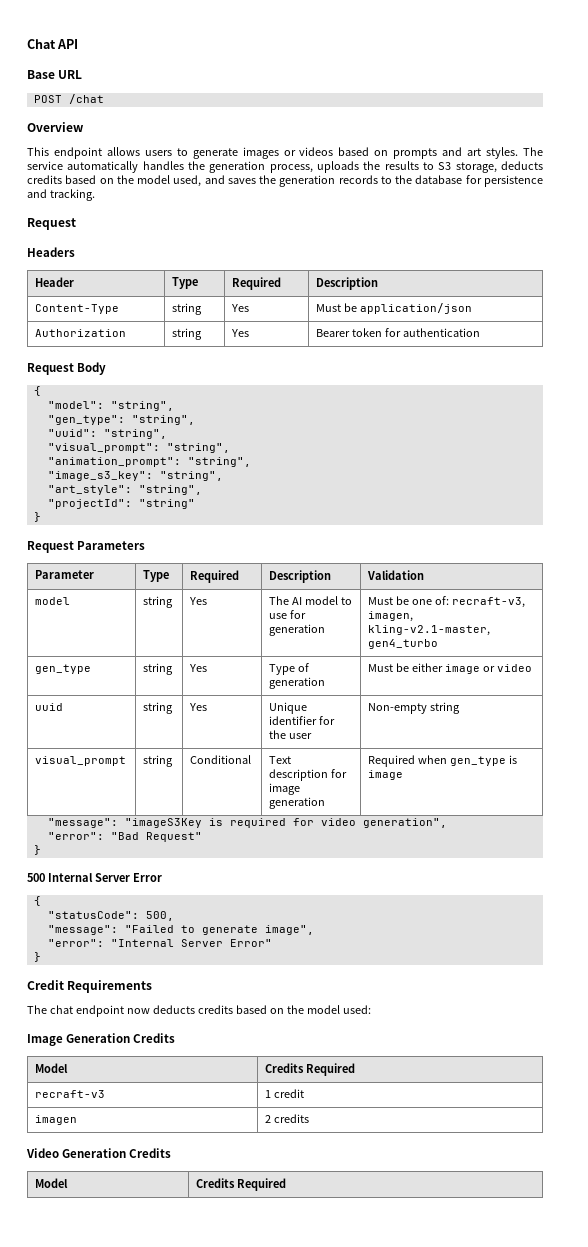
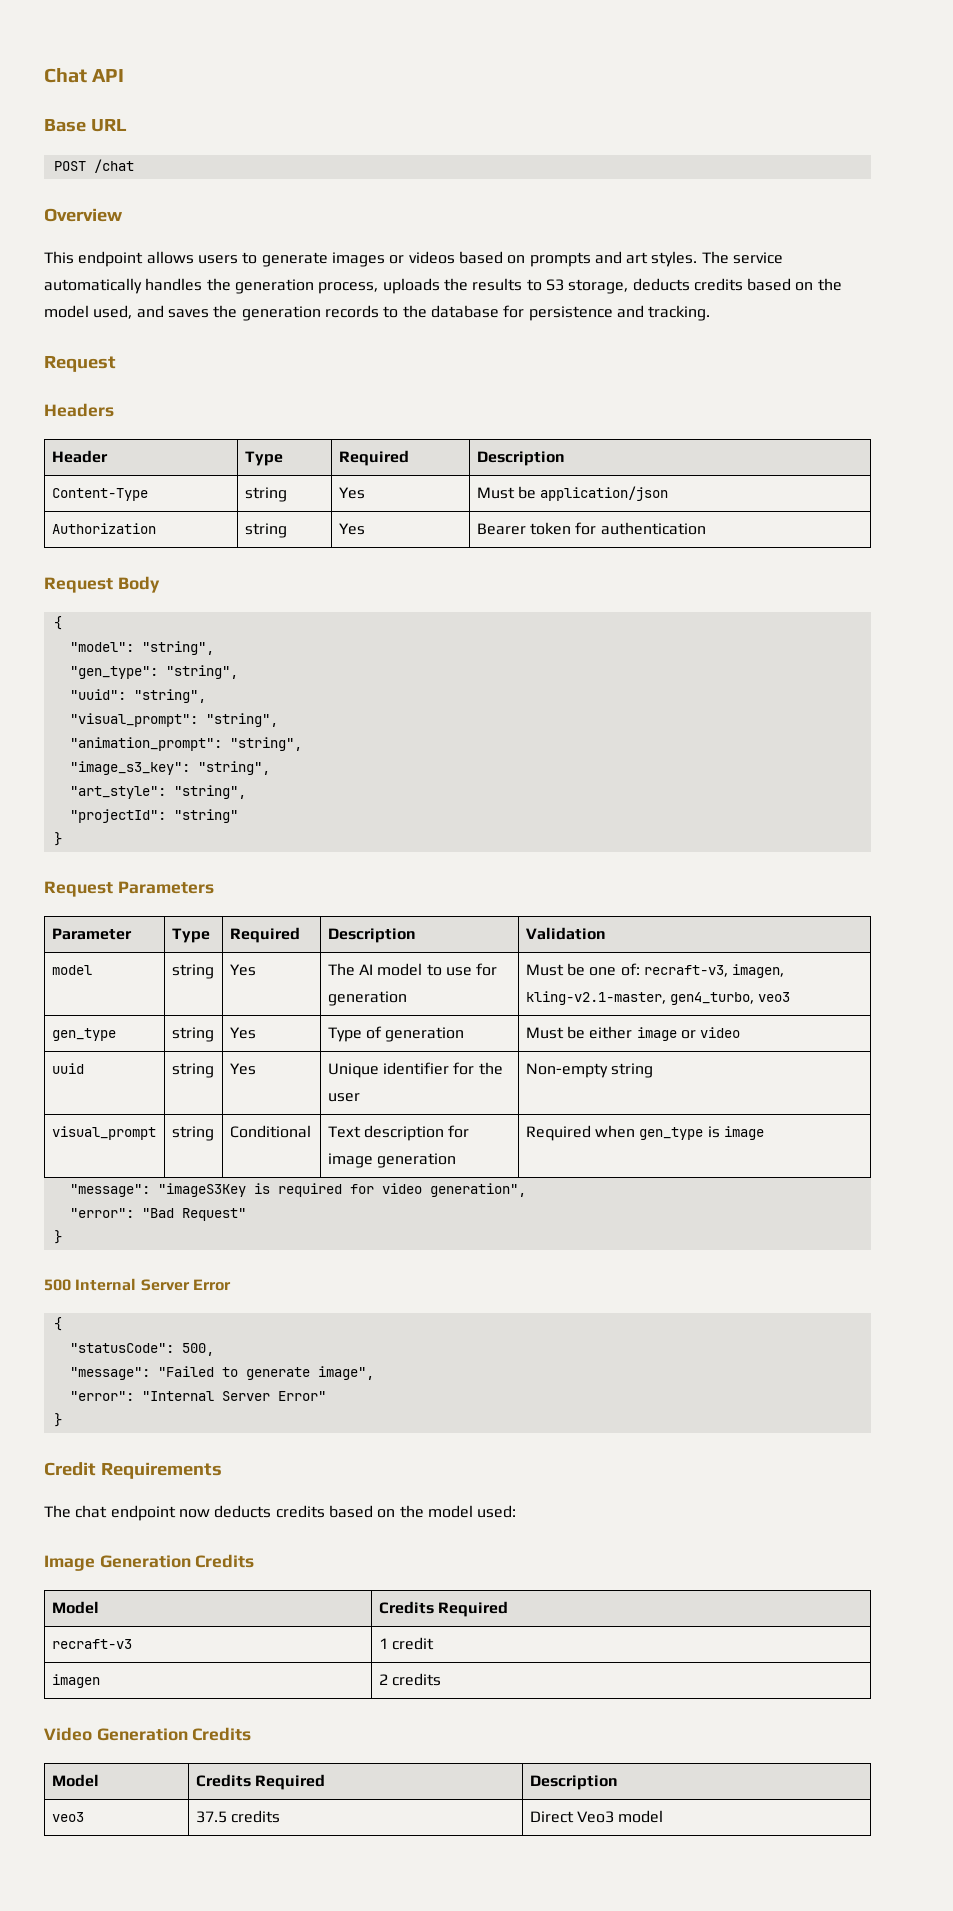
[368,639,439,649] gen4_turbo -> [669,992,791,1005] gen4_turbo, veo3
(287, 1184) none -> [529,1775,618,1790] [51,1812,84,1822] [195,1810,280,1823] [529,1810,664,1823] | Description // veo3 | 37.5 credits | Direct Veo3 model

